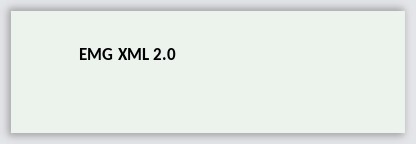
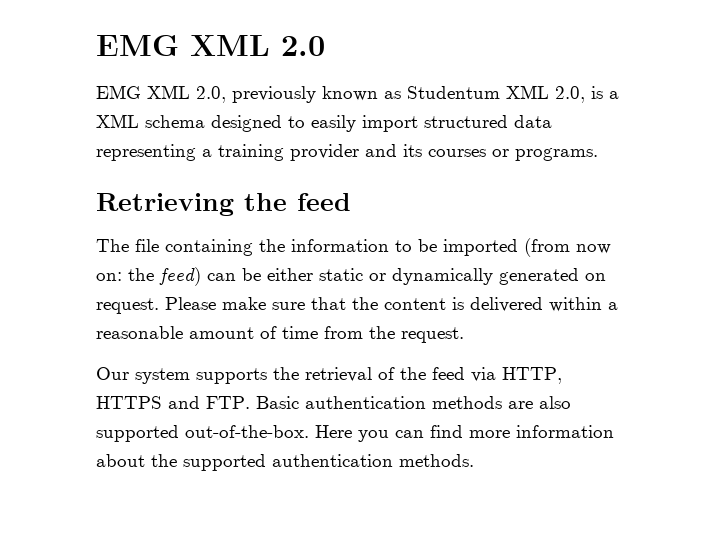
(177, 54) none -> [96,85,619,103] [96,114,552,132] [96,144,598,161] [96,193,351,216] [96,238,611,257] [96,267,606,286] [96,297,618,314] [96,326,464,343] [96,367,562,384] [96,396,571,409] [96,425,614,442] [96,454,474,471] // EMG XML 2.0, previously known as Studentum XML 2.0, is a XML schema designed to easily import structured data representing a training provider and its courses or programs. // Retrieving the feed // The file containing the information to be imported (from now on: the feed) can be either static or dynamically generated on request. Please make sure that the content is delivered within a reasonable amount of time from the request. // Our system supports the retrieval of the feed via HTTP, HTTPS and FTP. Basic authentication methods are also supported out-of-the-box. Here you can find more information about the supported authentication methods.

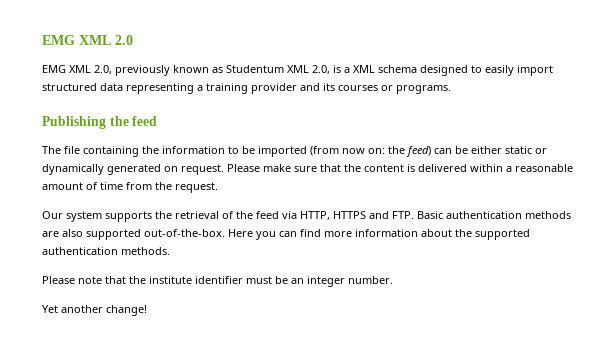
[96,193,234,216] Retrieving -> [42,116,106,129] Publishing
(474, 460) none -> [42,276,393,287] [42,305,147,316] // Please note that the institute identifier must be an integer number. // Yet another change!

